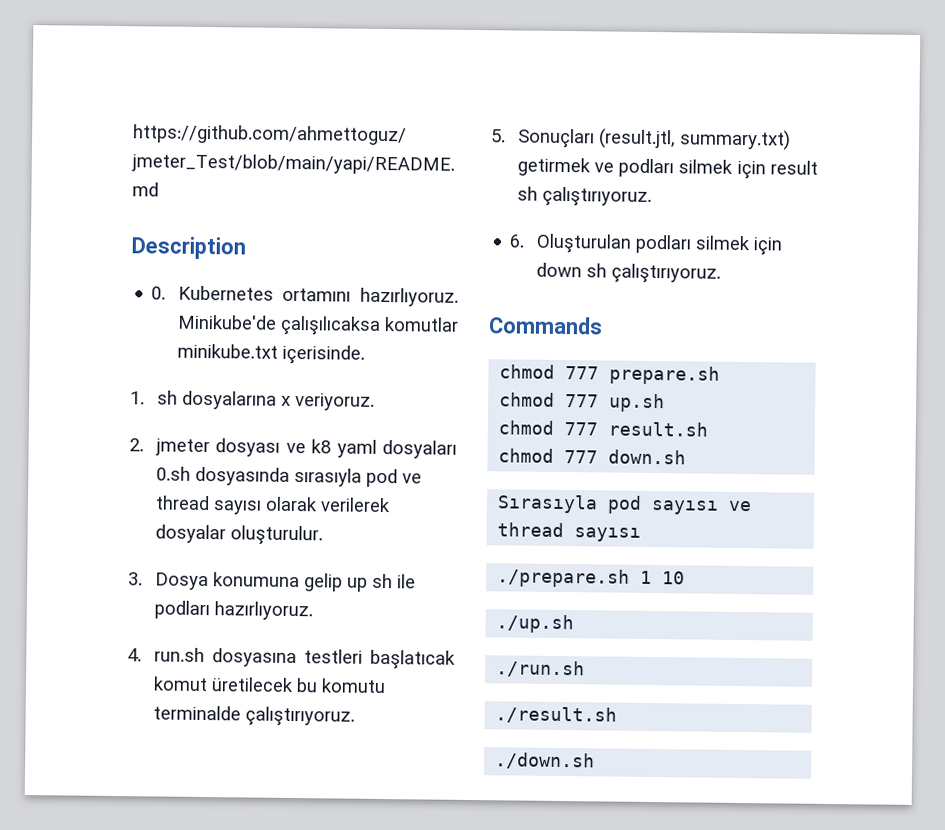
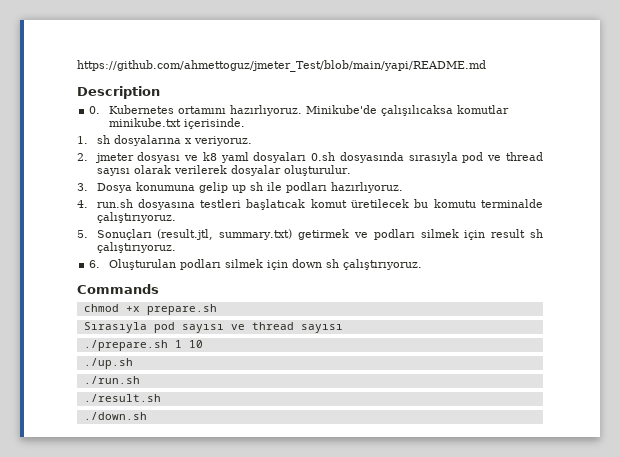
[565,366,600,380] 777 -> [125,306,140,312] +x
[499,392,666,413] [498,420,709,437] [498,448,687,465] // chmod 777 up.sh // chmod 777 result.sh // chmod 777 down.sh -> (217, 309) none

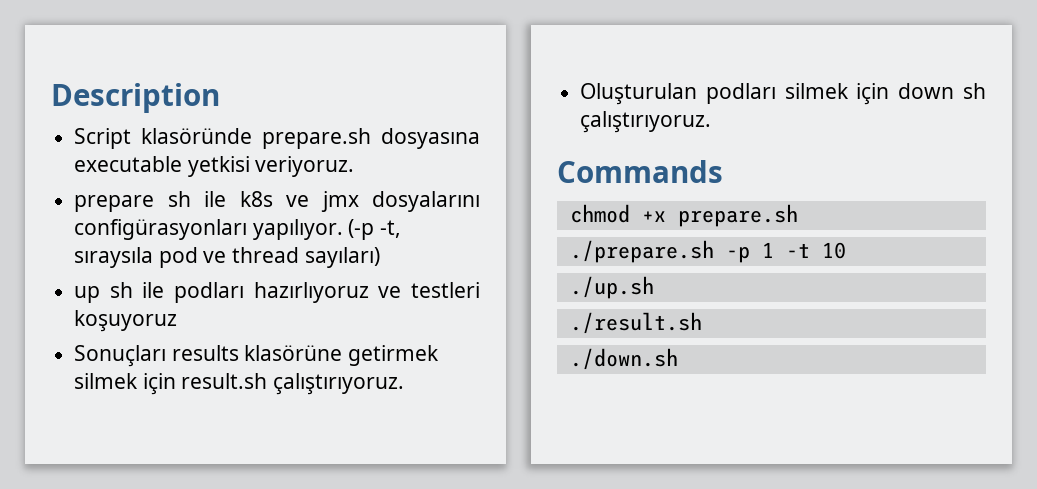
[77,60,486,72] https://github.com/ahmettoguz/jmeter_Test/blob/main/yapi/README.md // -> (51, 98) none
[89,105,509,116] [108,118,245,129] [77,135,252,146] [77,152,543,163] [96,165,351,176] [77,182,403,193] [77,199,543,210] [96,212,176,223] [77,229,543,240] [96,242,176,253] [89,260,101,268] 0. Kubernetes ortamını hazırlıyoruz. Minikube'de çalışılıcaksa komutlar minikube.txt içerisinde. // 1. sh dosyalarına x veriyoruz. // 2. jmeter dosyası ve k8 yaml dosyaları 0.sh dosyasında sırasıyla pod ve thread sayısı olarak verilerek dosyalar oluşturulur. // 3. Dosya konumuna gelip up sh ile podları hazırlıyoruz. // 4. run.sh dosyasına testleri başlatıcak komut üretilecek bu komutu terminalde çalıştırıyoruz. // 5. Sonuçları (result.jtl, summary.txt) getirmek ve podları silmek için result sh çalıştırıyoruz. // 6. -> [74,128,480,149] [74,156,355,177] [74,191,480,212] [74,219,402,240] [74,247,380,268] [74,282,480,303] [74,310,178,332] [74,345,440,367] [74,373,405,395] Script klasöründe prepare.sh dosyasına executable yetkisi veriyoruz. // prepare sh ile k8s ve jmx dosyalarını configürasyonları yapılıyor. (-p -t, sıraysıla pod ve thread sayıları) // up sh ile podları hazırlıyoruz ve testleri koşuyoruz // Sonuçları results klasörüne getirmek silmek için result.sh çalıştırıyoruz. //
[83,322,343,333] [83,340,182,351] Sırasıyla pod sayısı ve thread sayısı // ./prepare.sh 1 -> [569,240,810,263] ./prepare.sh -p 1 -t
[83,376,140,384] // ./run.sh -> (654, 287) none

